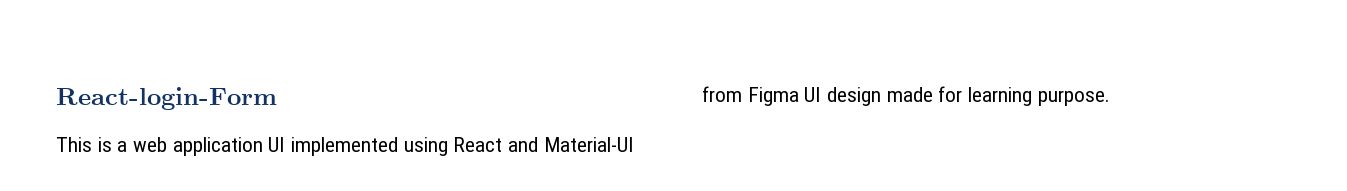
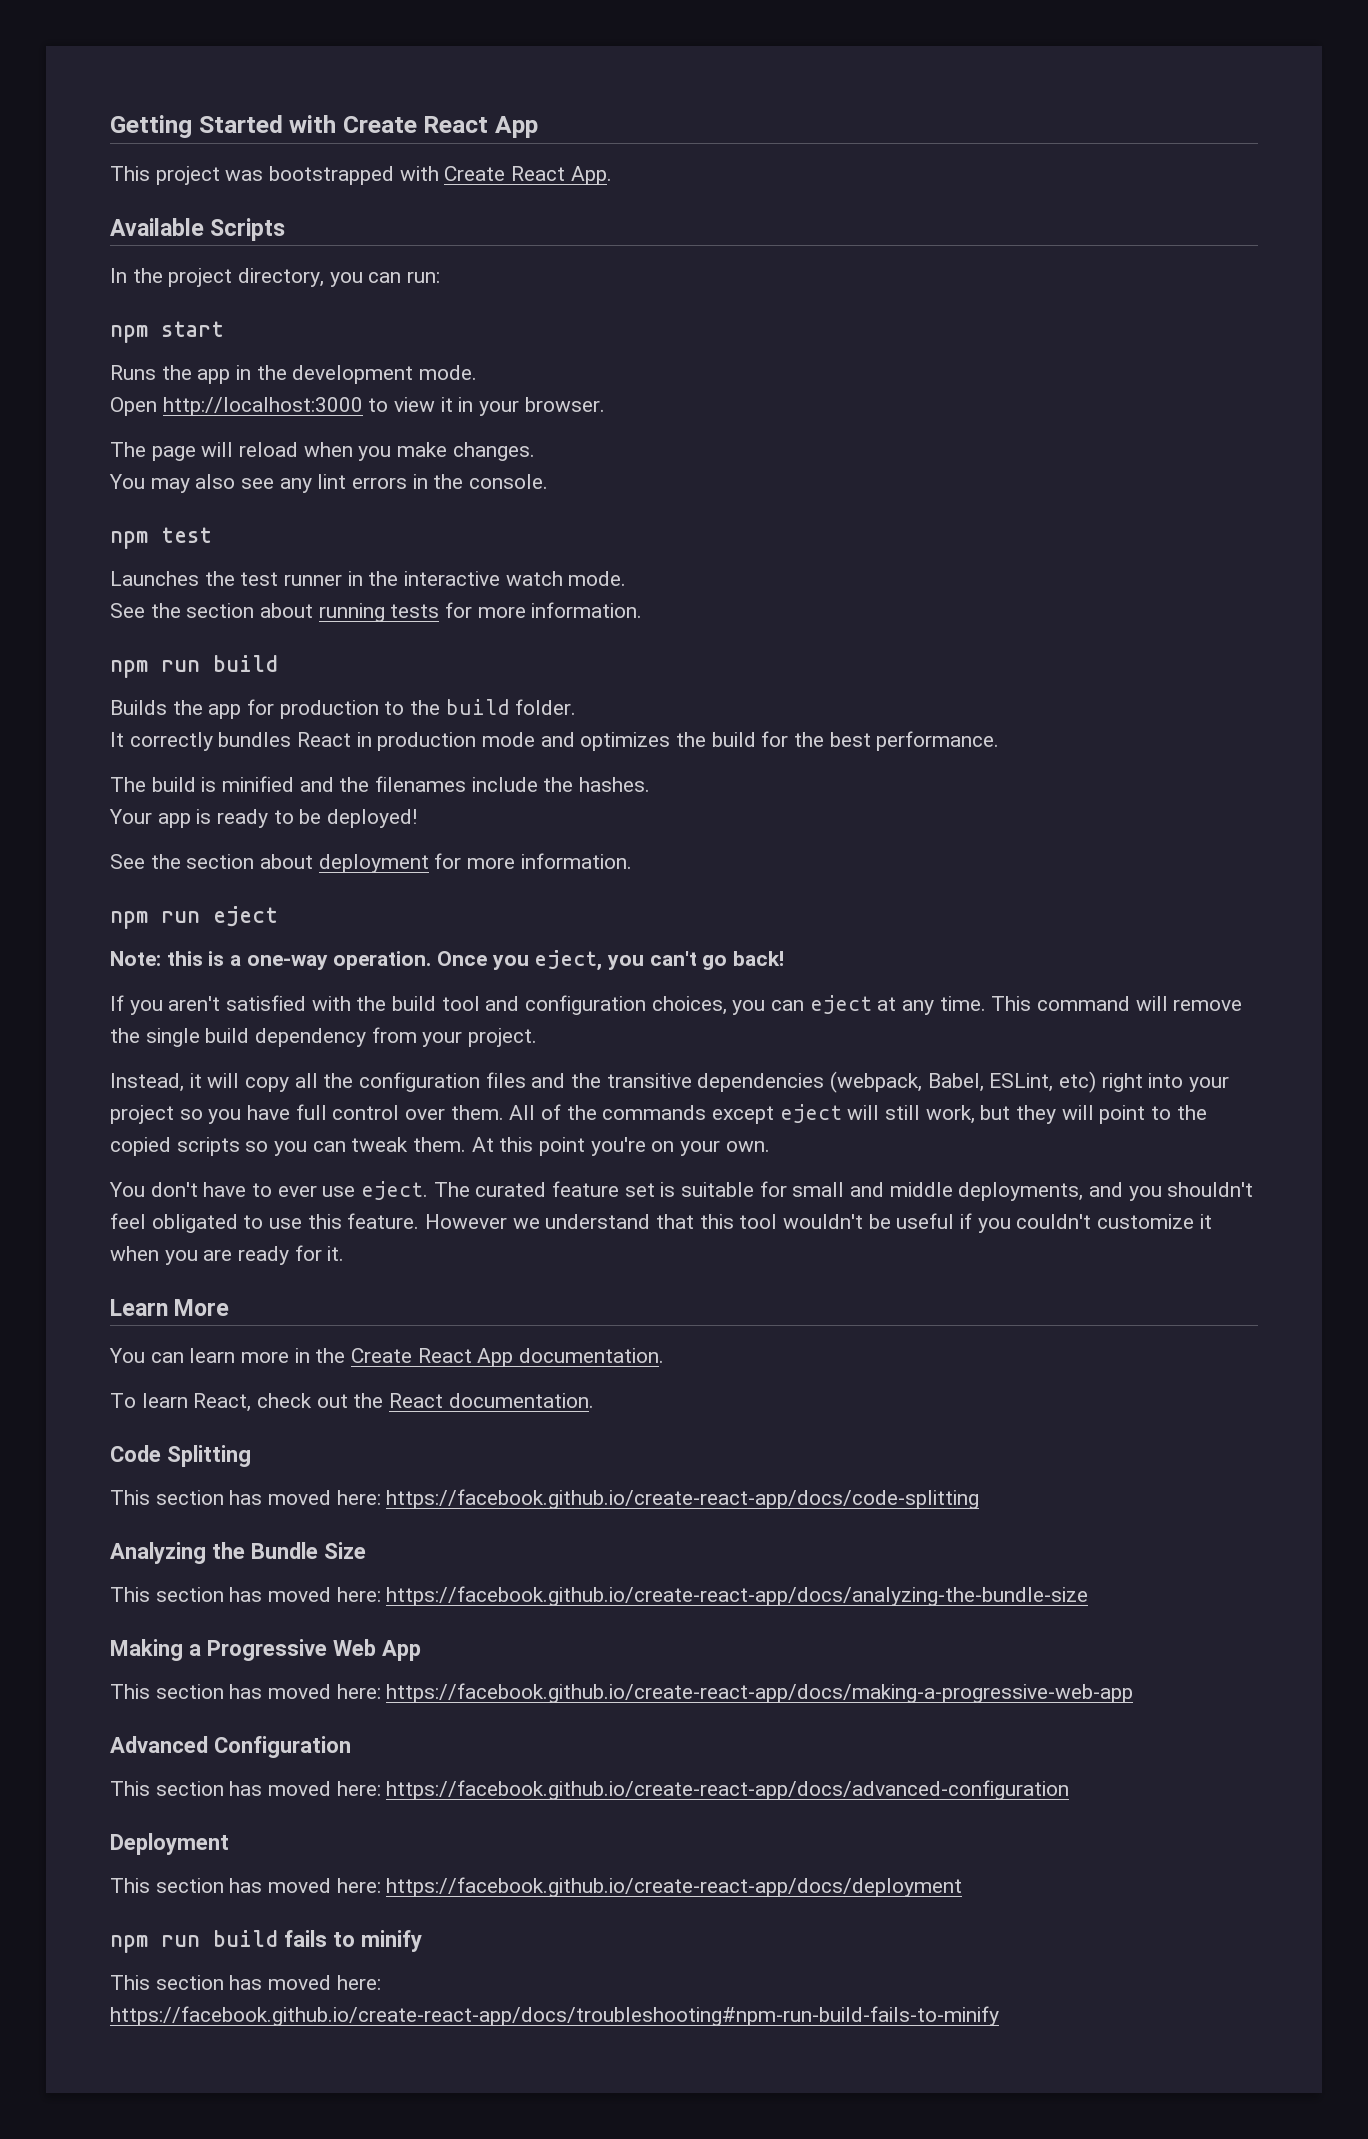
[56,87,277,110] [56,137,634,156] [702,86,1110,106] React-login-Form // This is a web application UI implemented using React and Material-UI from Figma UI design made for learning purpose. -> [110,115,539,138] [110,166,612,185] [110,218,286,241] [110,268,441,287] [110,321,224,343] [110,365,478,384] [110,397,605,416] [110,442,535,461] [109,474,549,493] [110,527,212,549] [110,571,627,586] [110,602,643,622] [110,655,278,678] [110,699,577,719] [110,731,1000,751] [110,776,651,792] [109,809,418,828] [110,853,632,873] [110,906,278,929] [110,950,785,971] [110,995,1243,1015] [110,1027,538,1047] [110,1071,1230,1093] [110,1104,1207,1124] [110,1137,770,1156] [109,1181,1254,1201] [110,1213,1212,1233] [110,1245,345,1265] [110,1299,230,1316] [109,1348,665,1367] [110,1393,594,1412] [110,1445,251,1467] [110,1489,980,1509] [110,1542,366,1564] [110,1586,1089,1606] [110,1639,421,1661] [110,1683,1134,1703] [110,1736,351,1758] [110,1780,1070,1800] [110,1833,229,1855] [110,1877,963,1897] [110,1930,422,1953] [110,1975,381,1990] [110,2006,999,2026] Getting Started with Create React App // This project was bootstrapped with Create React App. // Available Scripts // In the project directory, you can run: // npm start // Runs the app in the development mode. // Open http://localhost:3000 to view it in your browser. // The page will reload when you make changes. // You may also see any lint errors in the console. // npm test // Launches the test runner in the interactive watch mode. // See the section about running tests for more information. // npm run build // Builds the app for production to the build folder. // It correctly bundles React in production mode and optimizes the build for the best performance. // The build is minified and the filenames include the hashes. // Your app is ready to be deployed! // See the section about deployment for more information. // npm run eject // Note: this is a one-way operation. Once you eject, you can't go back! // If you aren't satisfied with the build tool and configuration choices, you can eject at any time. This command will remove the single build dependency from your project. // Instead, it will copy all the configuration files and the transitive dependencies (webpack, Babel, ESLint, etc) right into your project so you have full control over them. All of the commands except eject will still work, but they will point to the copied scripts so you can tweak them. At this point you're on your own. // You don't have to ever use eject. The curated feature set is suitable for small and middle deployments, and you shouldn't feel obligated to use this feature. However we understand that this tool wouldn't be useful if you couldn't customize it when you are ready for it. // Learn More // You can learn more in the Create React App documentation. // To learn React, check out the React documentation. // Code Splitting // This section has moved here: https://facebook.github.io/create-react-app/docs/code-splitting // Analyzing the Bundle Size // This section has moved here: https://facebook.github.io/create-react-app/docs/analyzing-the-bundle-size // Making a Progressive Web App // This section has moved here: https://facebook.github.io/create-react-app/docs/making-a-progressive-web-app // Advanced Configuration // This section has moved here: https://facebook.github.io/create-react-app/docs/advanced-configuration // Deployment // This section has moved here: https://facebook.github.io/create-react-app/docs/deployment // npm run build fails to minify // This section has moved here: https://facebook.github.io/create-react-app/docs/troubleshooting#npm-run-build-fails-to-minify

